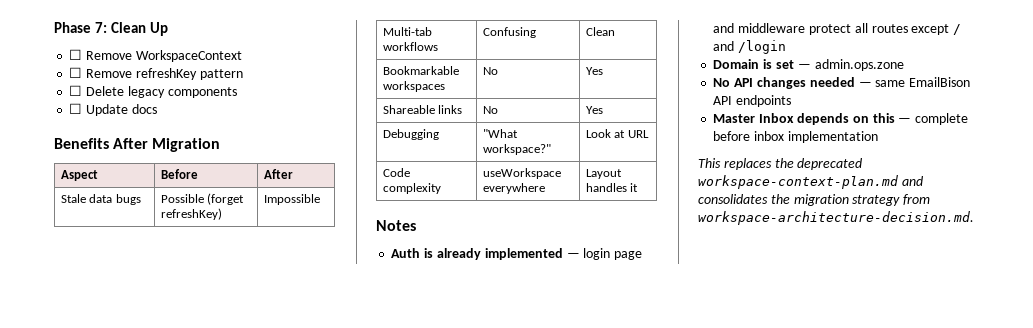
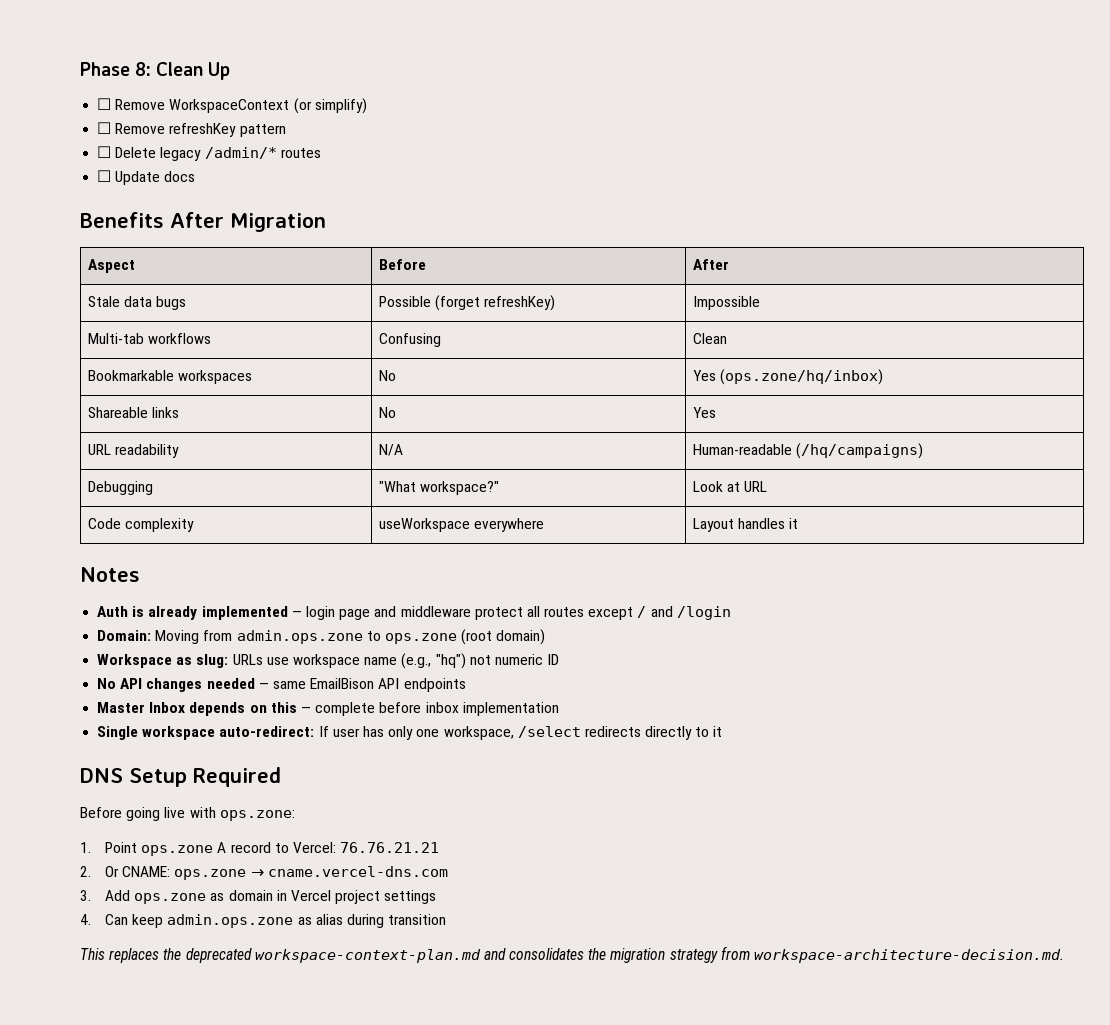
[94,22,107,33] 7: -> [135,62,152,76] 8:
(242, 56) none -> [293,98,367,114] (or simplify)
[167,87,237,98] components -> [204,147,321,159] /admin/* routes
(603, 71) none -> [719,369,883,385] (ops.zone/hq/inbox)
(603, 110) none -> [87,444,179,458] [378,444,403,456] [692,443,923,459] // URL readability | N/A | Human-readable (/hq/campaigns)
[713,59,904,71] Domain is set — admin.ops.zone -> [97,629,546,645] [97,653,560,669] Domain: Moving from admin.ops.zone to ops.zone (root domain) // Workspace as slug: URLs use workspace name (e.g., "hq") not numeric ID
(878, 137) none -> [97,726,723,740] [80,767,281,787] [80,807,295,821] [80,842,440,856] [80,866,448,880] [80,890,437,904] [80,914,447,928] // Single workspace auto-redirect: If user has only one workspace, /select redirects directly to it // DNS Setup Required // Before going live with ops.zone: // 1. Point ops.zone A record to Vercel: 76.76.21.21 // 2. Or CNAME: ops.zone → cname.vercel-dns.com // 3. Add ops.zone as domain in Vercel project settings // 4. Can keep admin.ops.zone as alias during transition

